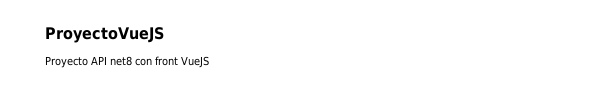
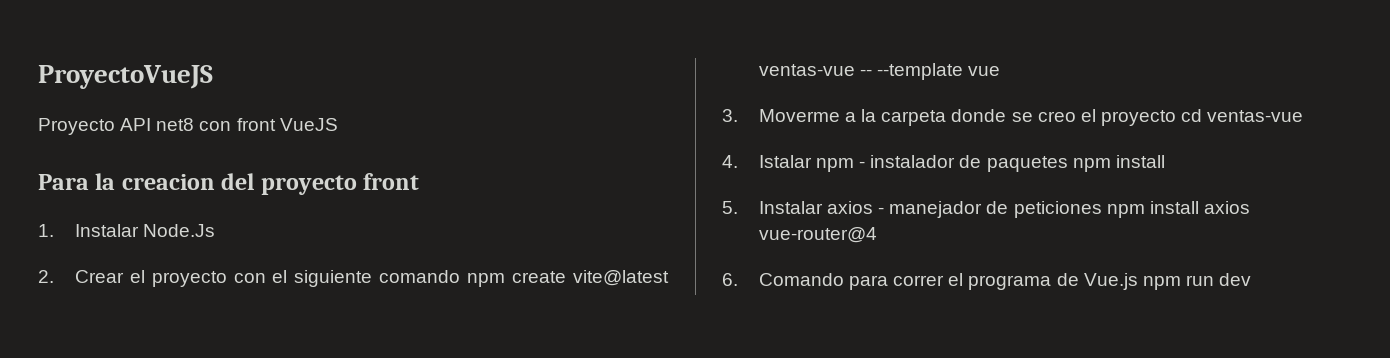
(209, 62) none -> [38,173,420,195] [38,224,216,237] [38,270,670,287] [758,63,1001,80] [722,109,1304,126] [722,155,1165,172] [722,201,1250,218] [758,227,877,243] [722,273,1252,290] // Para la creacion del proyecto front // 1. Instalar Node.Js // 2. Crear el proyecto con el siguiente comando npm create vite@latest ventas-vue -- --template vue // 3. Moverme a la carpeta donde se creo el proyecto cd ventas-vue // 4. Istalar npm - instalador de paquetes npm install // 5. Instalar axios - manejador de peticiones npm install axios vue-router@4 // 6. Comando para correr el programa de Vue.js npm run dev

